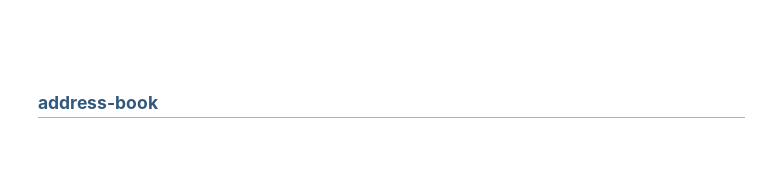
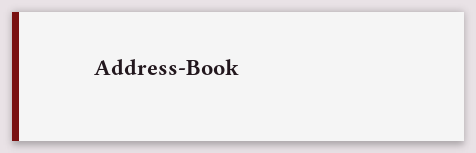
[38,96,159,109] address-book -> [94,59,239,75] Address-Book

